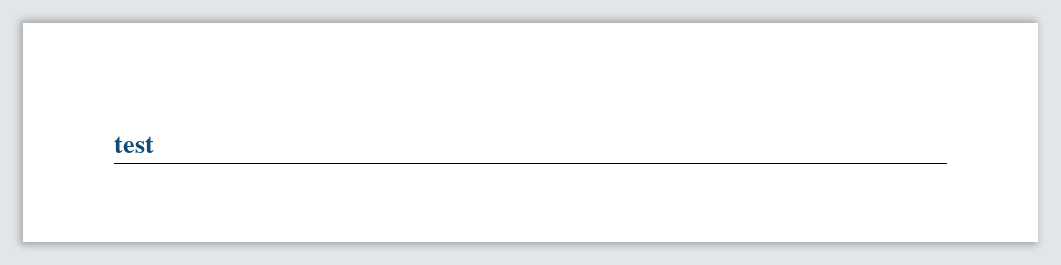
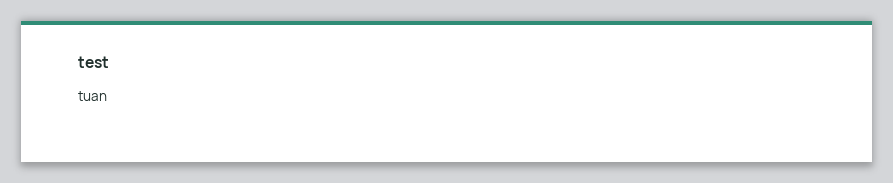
(154, 144) none -> [78,91,107,101] // tuan

